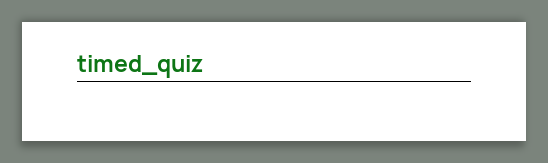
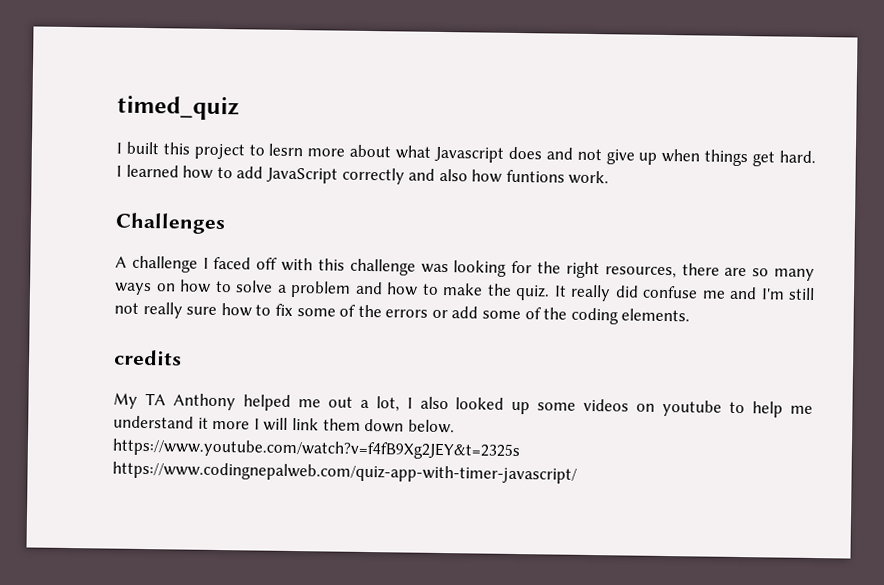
(203, 66) none -> [116,141,817,167] [116,164,610,185] [115,212,226,235] [115,255,816,282] [114,279,815,302] [114,301,691,325] [114,349,182,366] [113,392,814,418] [113,415,455,434] [112,438,520,461] [112,461,577,484] // I built this project to lesrn more about what Javascript does and not give up when things get hard. I learned how to add JavaScript correctly and also how funtions work. // Challenges // A challenge I faced off with this challenge was looking for the right resources, there are so many ways on how to solve a problem and how to make the quiz. It really did confuse me and I'm still not really sure how to fix some of the errors or add some of the coding elements. // credits // My TA Anthony helped me out a lot, I also looked up some videos on youtube to help me understand it more I will link them down below. https://www.youtube.com/watch?v=f4fB9Xg2JEY&t=2325s https://www.codingnepalweb.com/quiz-app-with-timer-javascript/

